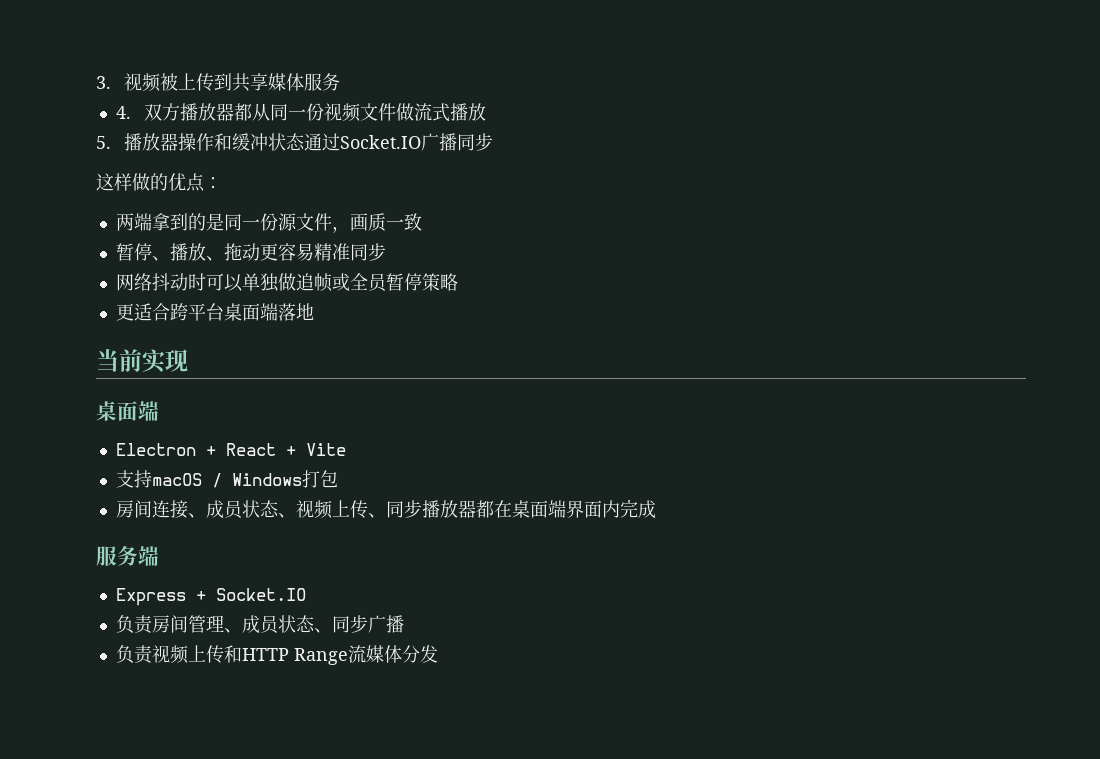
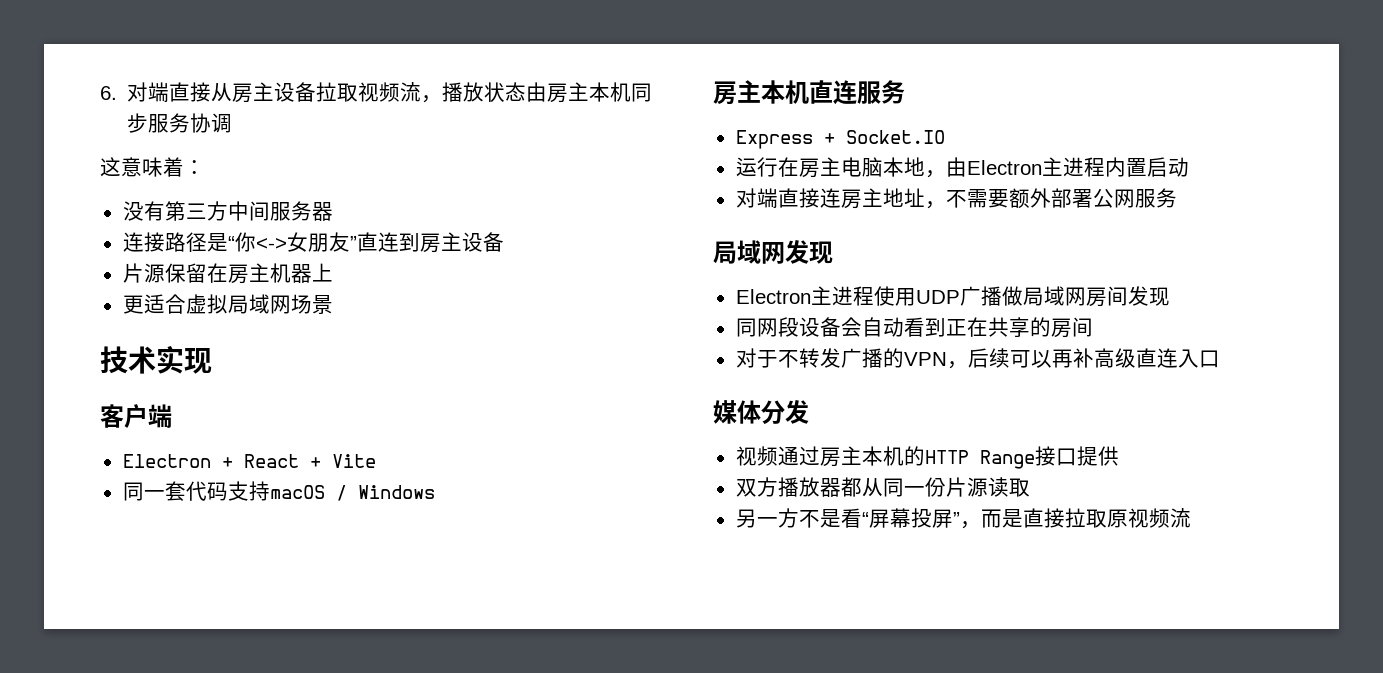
[96,73,341,92] [115,106,131,119] 3.视频被上传到共享媒体服务 // 4. -> [100,82,653,103] [127,113,233,133] [100,157,205,177] [122,201,333,221] [122,232,504,253] [122,263,333,284] [122,294,333,314] [100,346,212,374] [100,404,172,428] [122,454,376,468] [122,481,435,501] [713,80,905,105] [735,130,945,149] [735,157,1189,178] [735,188,1177,209] [713,240,833,264] [735,286,1170,307] [735,317,1093,338] [735,348,1220,369] [713,400,809,425] [735,446,1119,469] 6.对端直接从房主设备拉取视频流，播放状态由房主本机同步服务协调 // 这意味着： // 没有第三方中间服务器 // 连接路径是“你<->女朋友”直连到房主设备 // 片源保留在房主机器上 // 更适合虚拟局域网场景 // 技术实现 // 客户端 // Electron + React + Vite // 同一套代码支持macOS / Windows // 房主本机直连服务 // Express + Socket.IO // 运行在房主电脑本地，由Electron主进程内置启动 // 对端直接连房主地址，不需要额外部署公网服务 // 局域网发现 // Electron主进程使用UDP广播做局域网房间发现 // 同网段设备会自动看到正在共享的房间 // 对于不转发广播的VPN，后续可以再补高级直连入口 // 媒体分发 // 视频通过房主本机的HTTP Range接口提供 //
[324,103,487,122] [96,133,494,151] [96,173,222,192] [115,213,422,233] [115,243,386,261] [115,273,458,292] [115,303,314,321] [96,349,188,373] [96,401,159,421] [115,443,346,456] [115,470,338,488] [115,499,656,519] [96,546,159,566] [115,588,306,606] [115,615,404,634] [115,645,438,665] 视频文件做流式播放 // 5.播放器操作和缓冲状态通过Socket.IO广播同步 // 这样做的优点： // 两端拿到的是同一份源文件，画质一致 // 暂停、播放、拖动更容易精准同步 // 网络抖动时可以单独做追帧或全员暂停策略 // 更适合跨平台桌面端落地 // 当前实现 // 桌面端 // Electron + React + Vite // 支持macOS / Windows打包 // 房间连接、成员状态、视频上传、同步播放器都在桌面端界面内完成 // 服务端 // Express + Socket.IO // 负责房间管理、成员状态、同步广播 // 负责视频上传和HTTP Range流媒体分发 -> [945,477,1030,497] [735,508,1191,529] 片源读取 // 另一方不是看“屏幕投屏”，而是直接拉取原视频流

